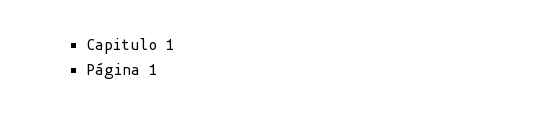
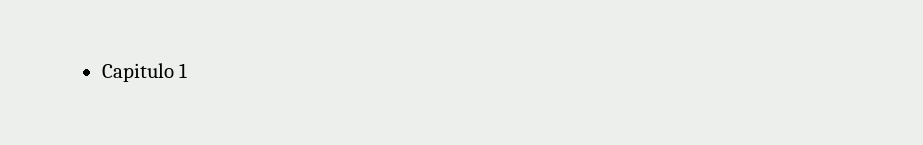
[85,62,158,79] // Página 1 -> (188, 70) none

